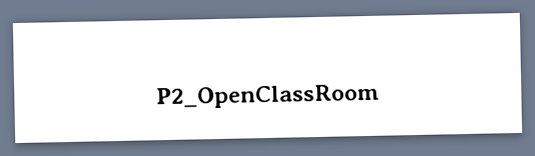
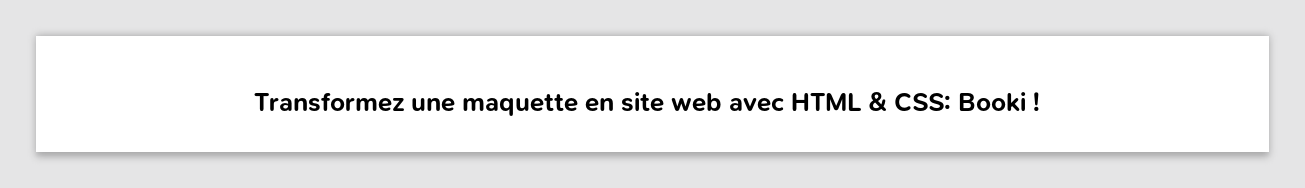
[156,83,380,110] P2_OpenClassRoom -> [253,92,1041,116] Transformez une maquette en site web avec HTML & CSS: Booki !

